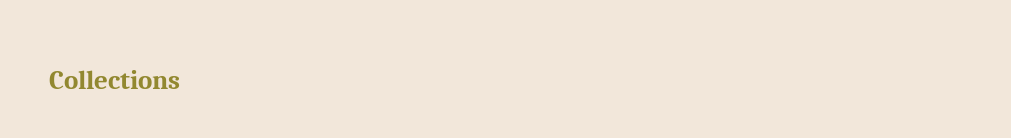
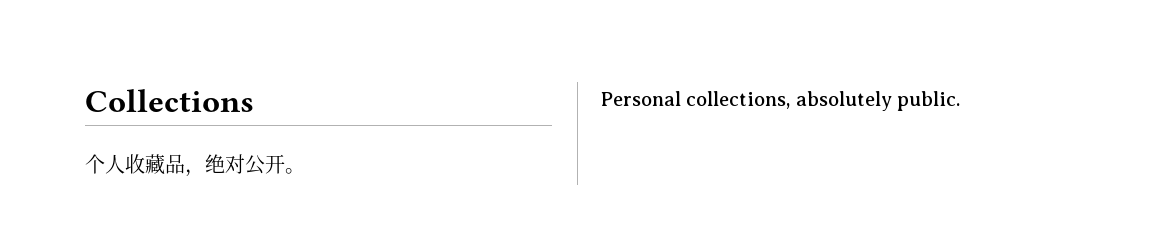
(180, 79) none -> [85,154,305,177] [601,91,961,111] // 个人收藏品，绝对公开。 // Personal collections, absolutely public.

